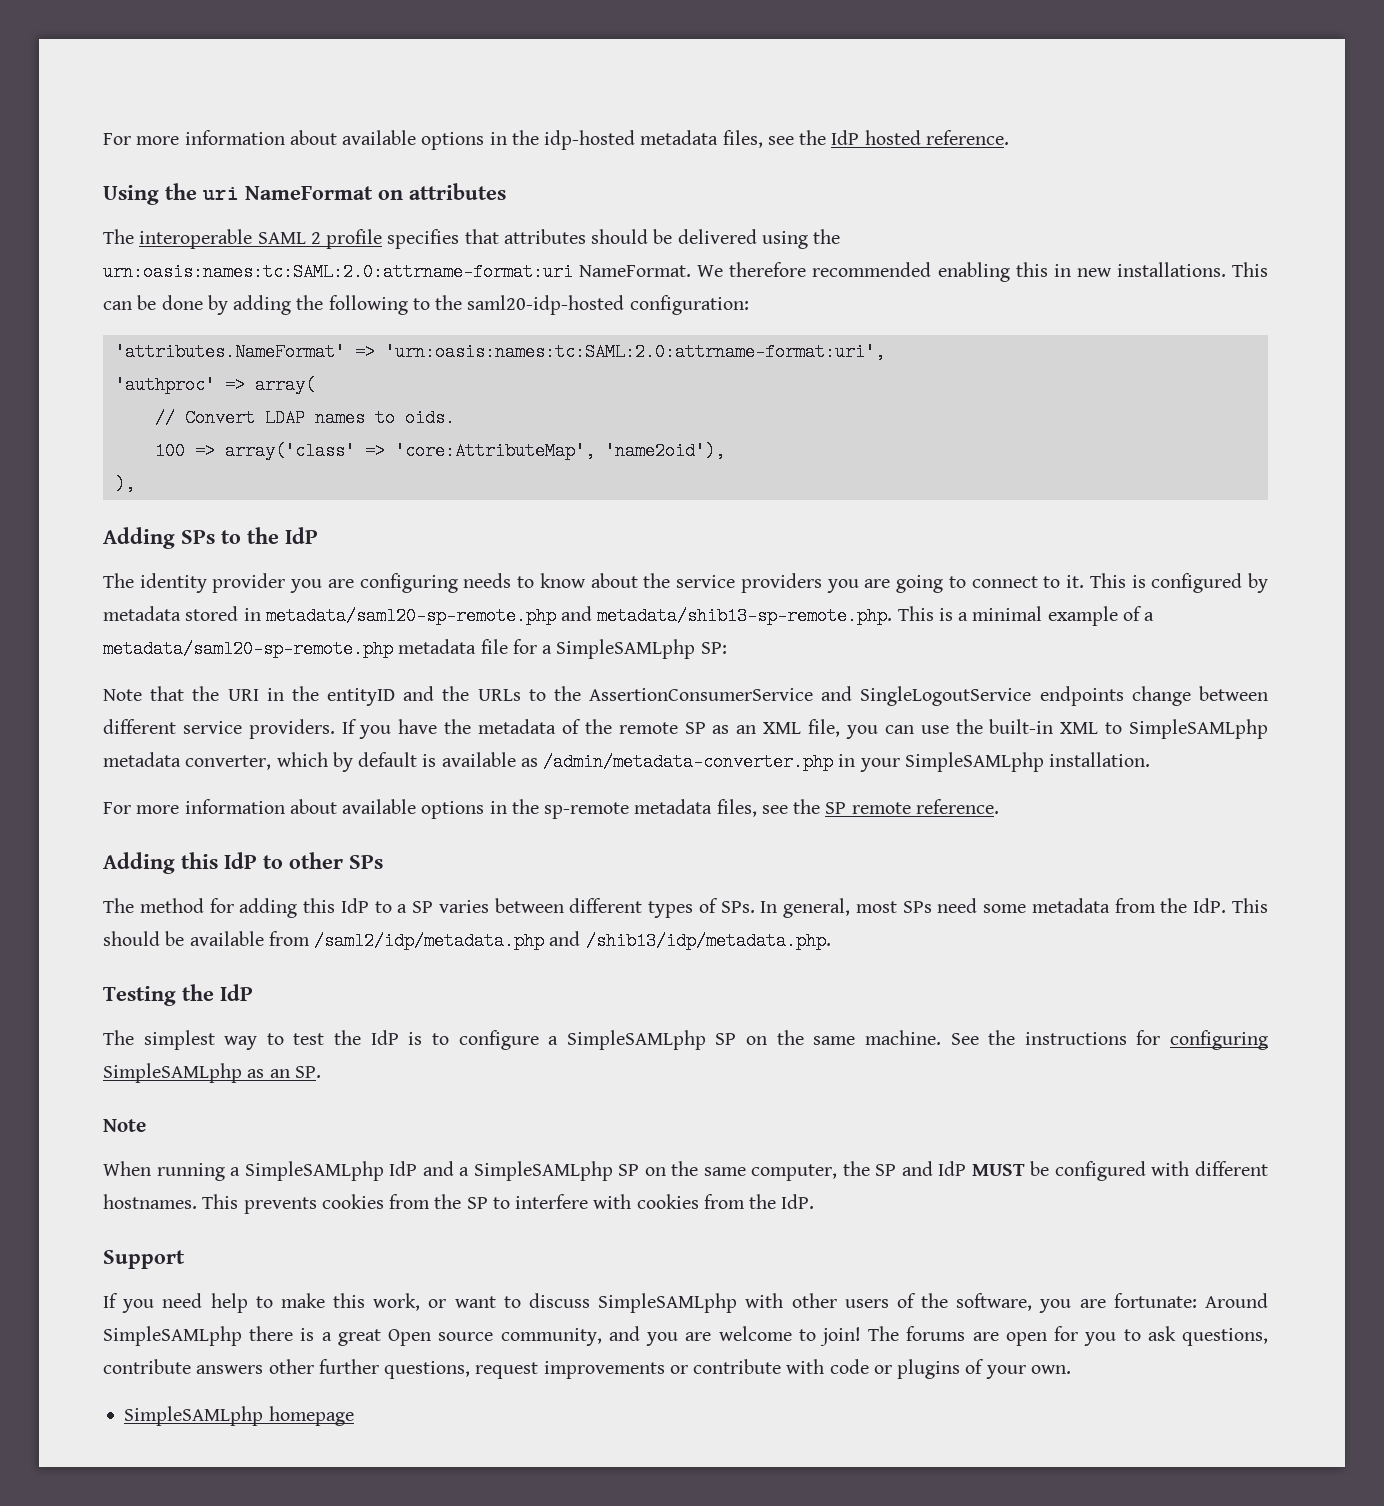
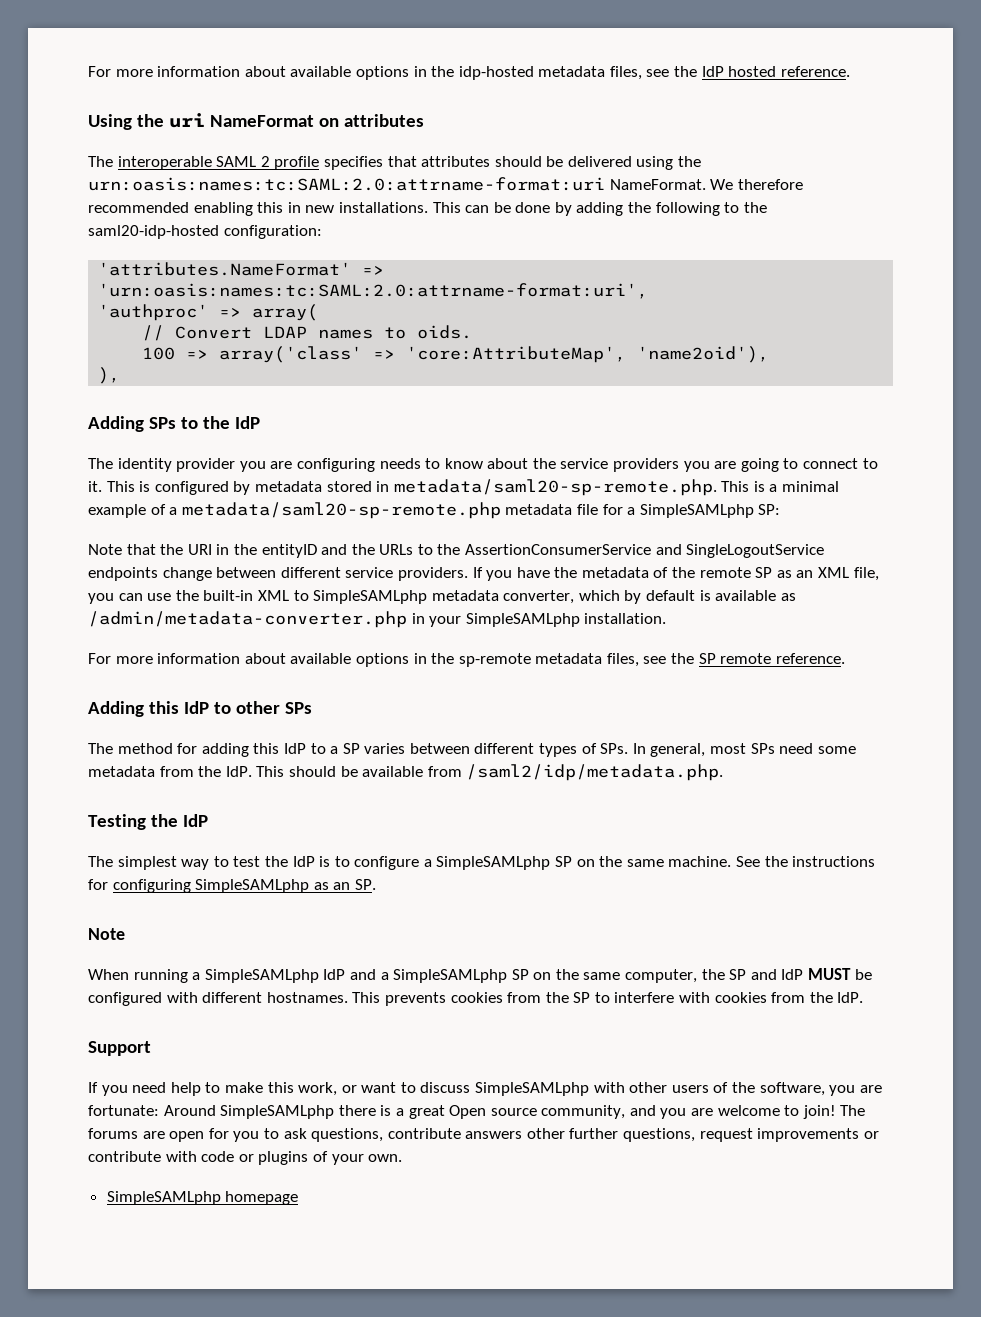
[265,606,893,625] metadata/saml20-sp-remote.php and metadata/shib13-sp-remote.php. -> [393,479,717,496] metadata/saml20-sp-remote.php.
[314,931,831,950] /saml2/idp/metadata.php and /shib13/idp/metadata.php. -> [466,764,724,781] /saml2/idp/metadata.php.

